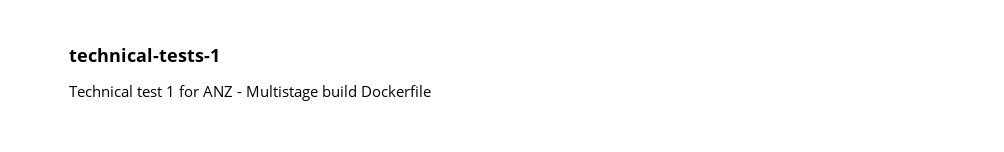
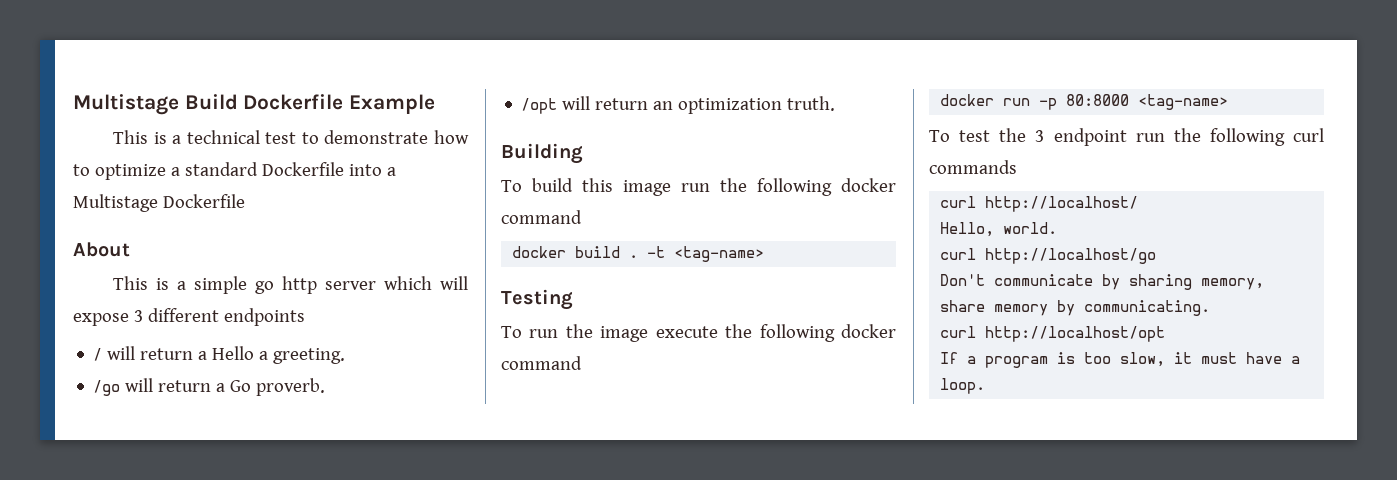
[69,48,220,62] [69,85,432,101] technical-tests-1 // Technical test 1 for ANZ - Multistage build Dockerfile -> [73,94,436,115] [113,130,469,144] [73,162,396,180] [73,194,245,212] [73,242,130,257] [113,276,468,294] [73,308,305,326] [93,346,346,364] [93,378,326,396] [521,96,836,114] [501,143,583,164] [501,178,896,196] [501,210,582,224] [512,246,765,262] [501,289,573,310] [501,324,896,342] [501,356,582,370] [940,94,1229,110] [929,128,1324,146] [929,160,1017,174] [940,196,1139,212] [940,222,1058,237] [940,248,1157,264] [940,274,1265,290] [940,300,1211,316] [940,326,1166,342] [940,352,1301,368] [940,378,986,394] Multistage Build Dockerfile Example // This is a technical test to demonstrate how to optimize a standard Dockerfile into a Multistage Dockerfile // About // This is a simple go http server which will expose 3 different endpoints // / will return a Hello a greeting. // /go will return a Go proverb. // /opt will return an optimization truth. // Building // To build this image run the following docker command // docker build . -t <tag-name> // Testing // To run the image execute the following docker command // docker run -p 80:8000 <tag-name> // To test the 3 endpoint run the following curl commands // curl http://localhost/ // Hello, world. // curl http://localhost/go // Don't communicate by sharing memory, share memory by communicating. // curl http://localhost/opt // If a program is too slow, it must have a loop.

